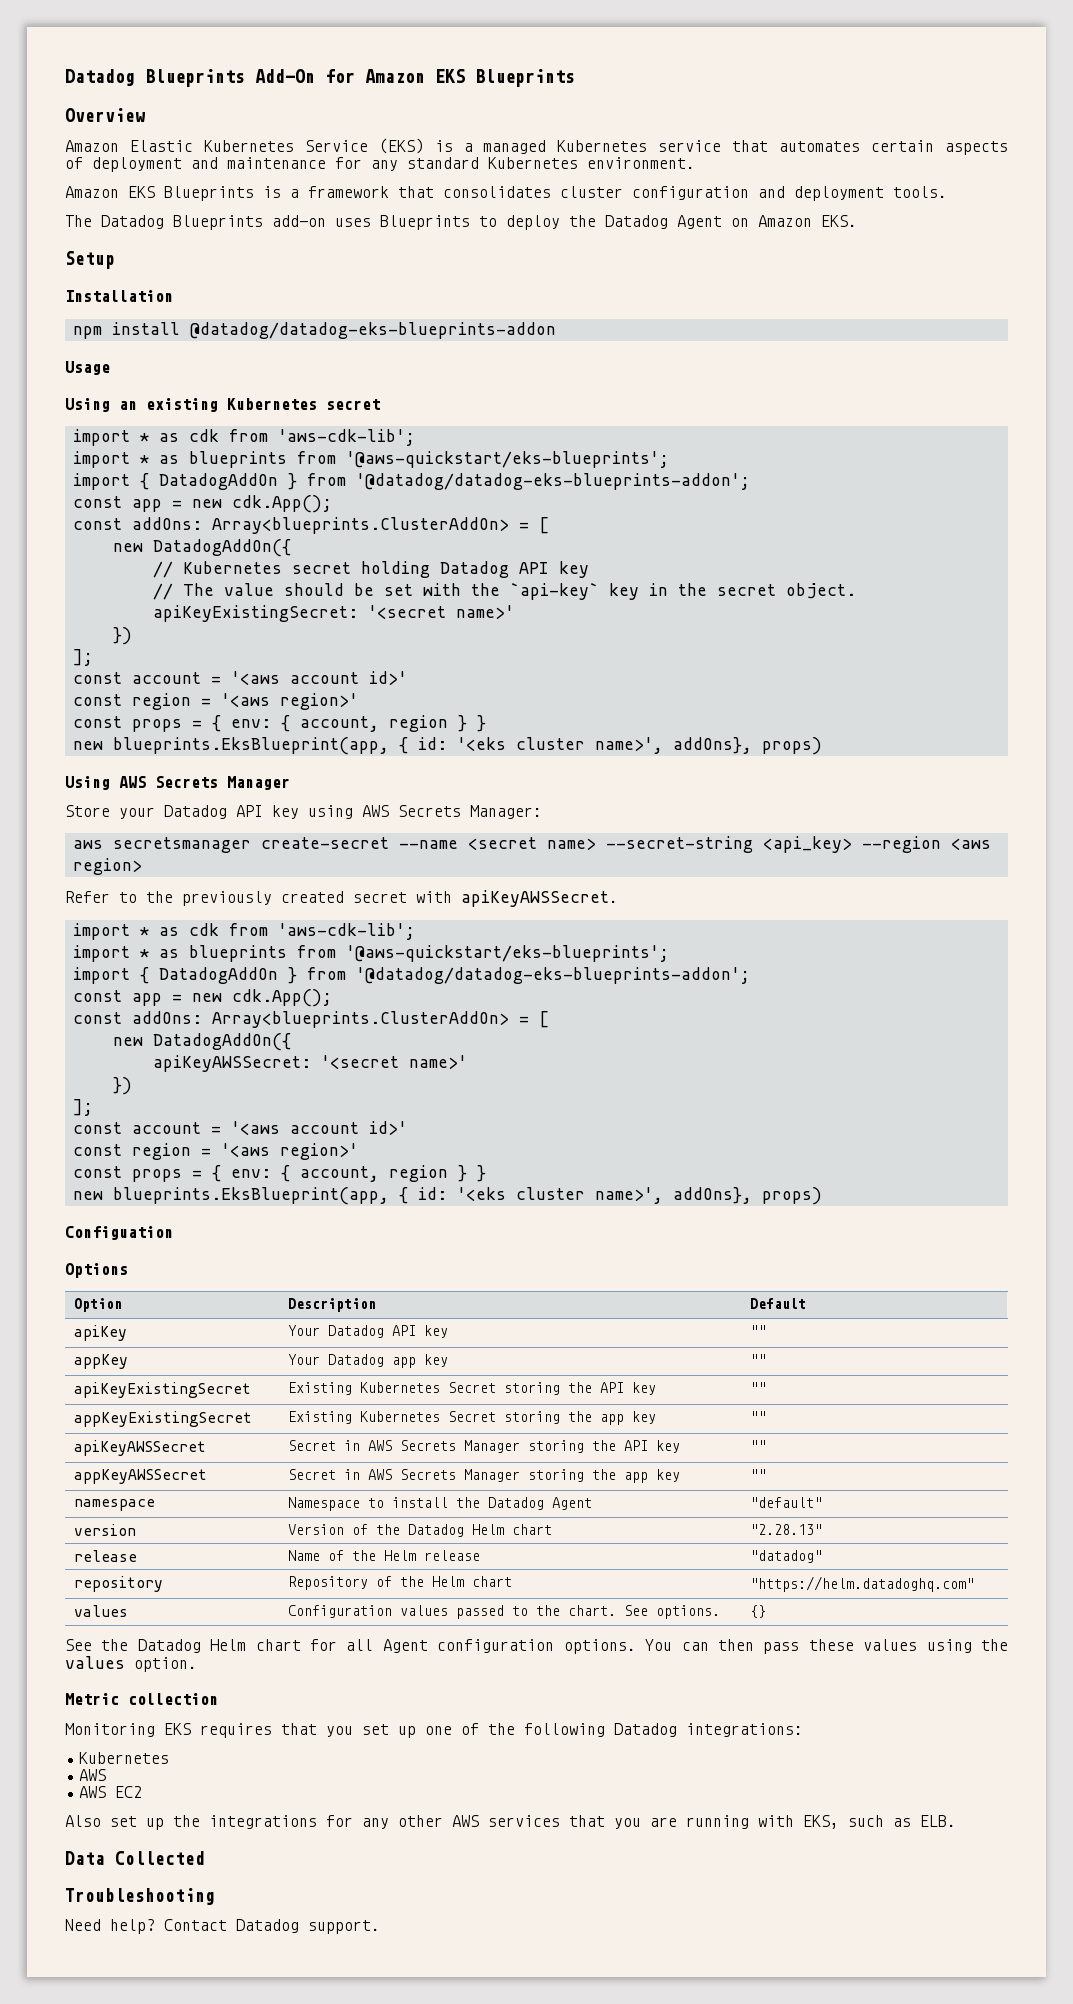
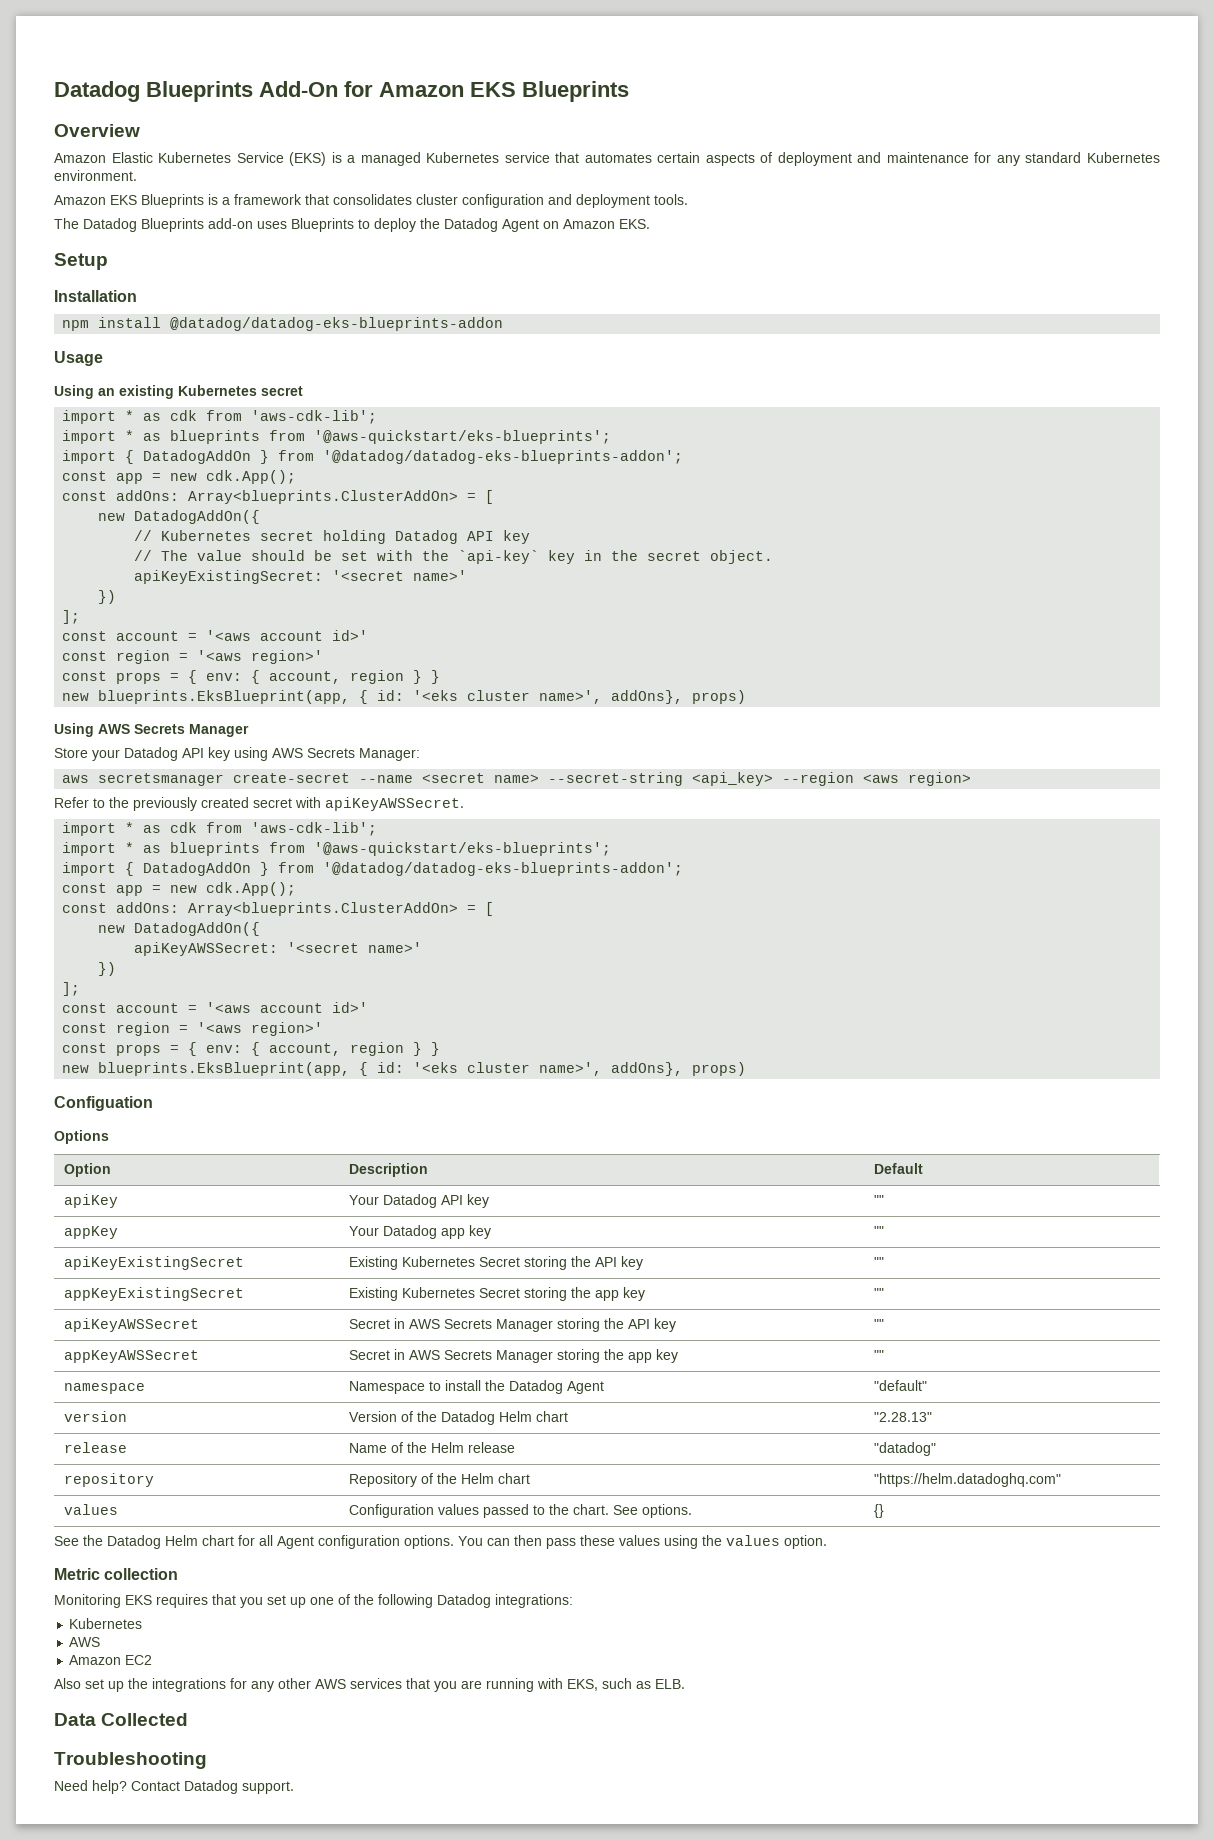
[79,1786,107,1798] AWS -> [69,1655,122,1665] Amazon

